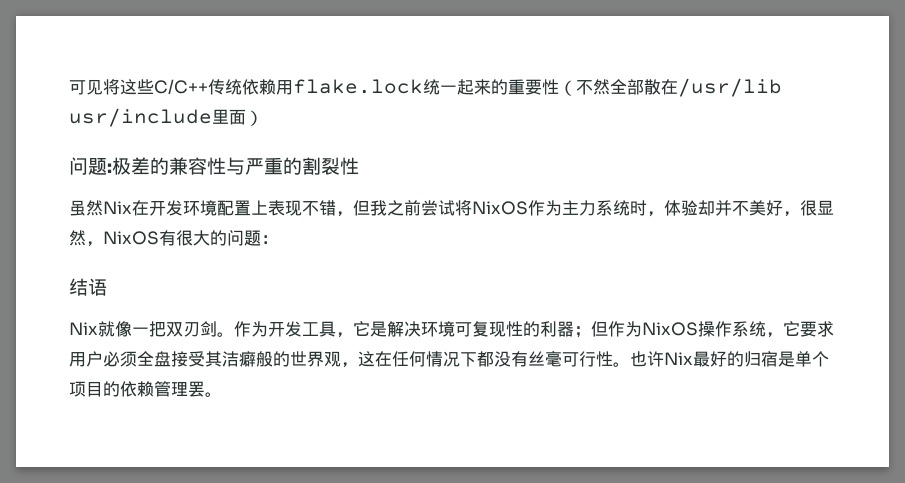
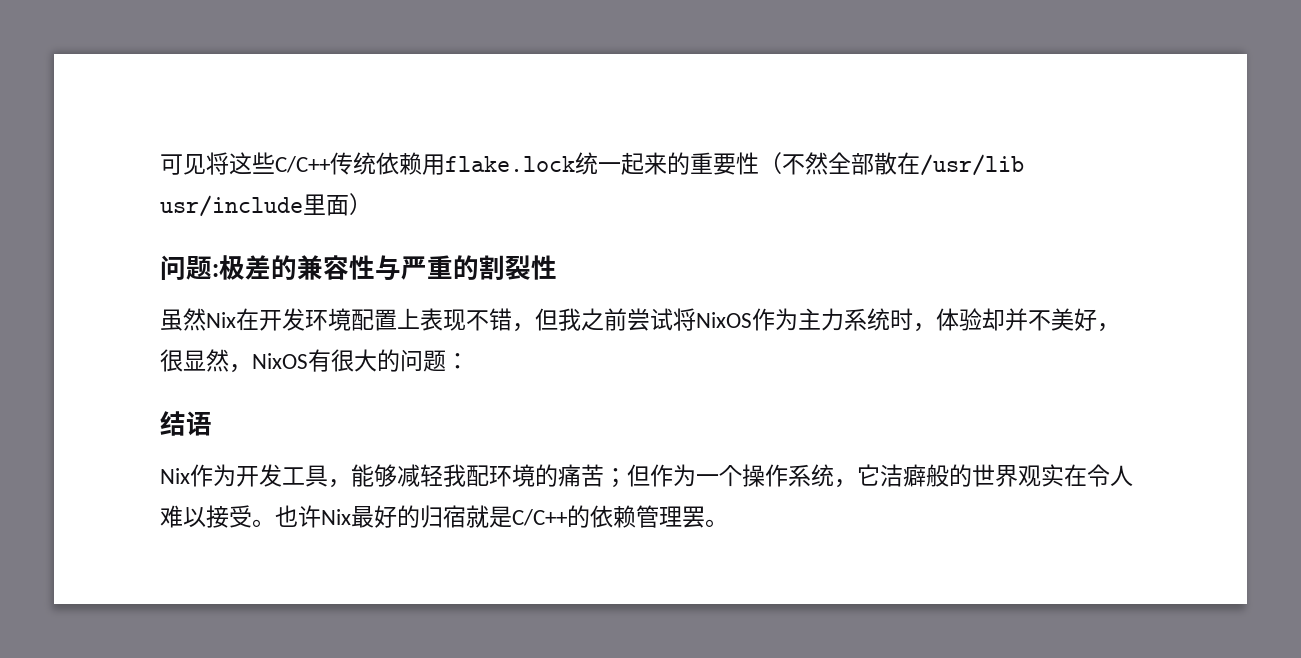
[98,321,574,338] 就像一把双刃剑。作为开发工具，它是解决环境可复现性的利器 -> [190,464,604,488] 作为开发工具，能够减轻我配环境的痛苦
[642,322,698,336] NixOS -> [696,465,742,487] 一个
[800,321,834,337] [69,350,613,368] 要求用户必须全盘接受其洁癖般的世界观，这在任何情况下都没有丝毫可行性 -> [880,464,1133,487] [160,505,252,528] 洁癖般的世界观实在令人难以接受
[778,351,829,367] [69,381,103,397] 是单个项目 -> [466,505,567,528] 就是C/C++

